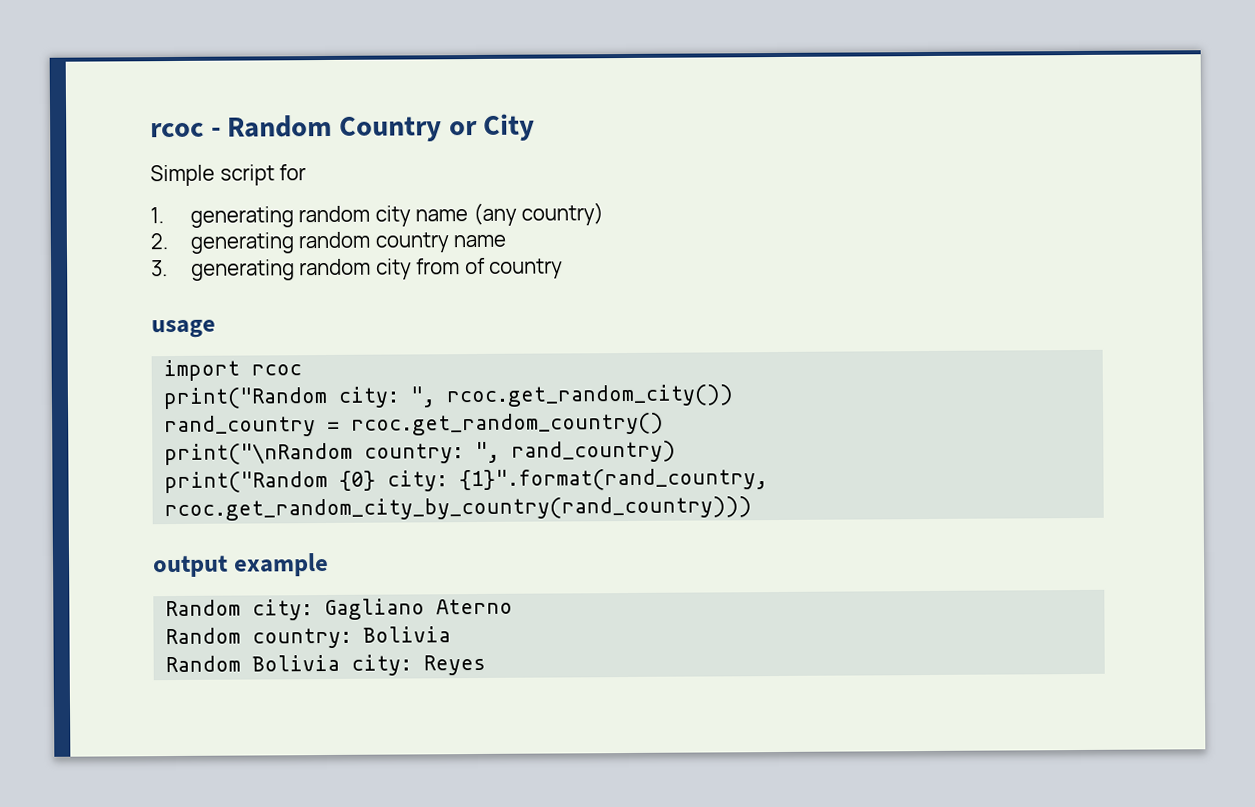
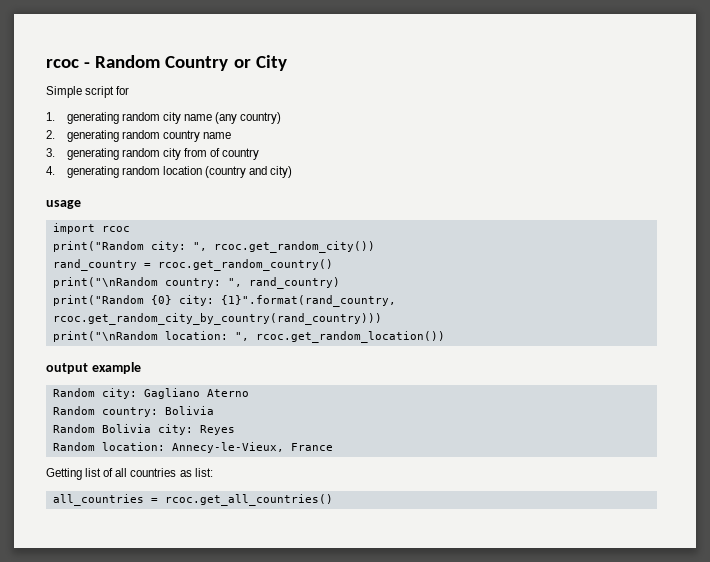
(564, 268) none -> [46,166,293,178] // 4. generating random location (country and city)
(753, 509) none -> [52,331,445,343] // print("\nRandom location: ", rcoc.get_random_location())
(487, 665) none -> [52,442,333,453] [46,468,213,480] [52,494,333,506] // Random location: Annecy-le-Vieux, France // Getting list of all countries as list: // all_countries = rcoc.get_all_countries()

